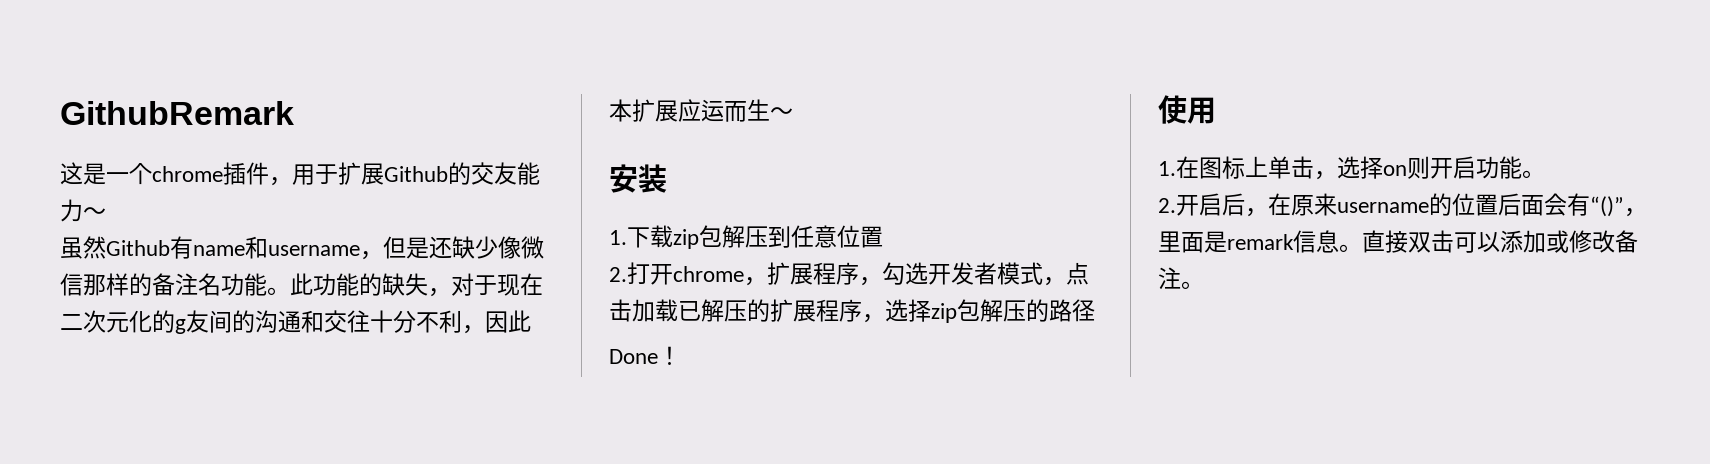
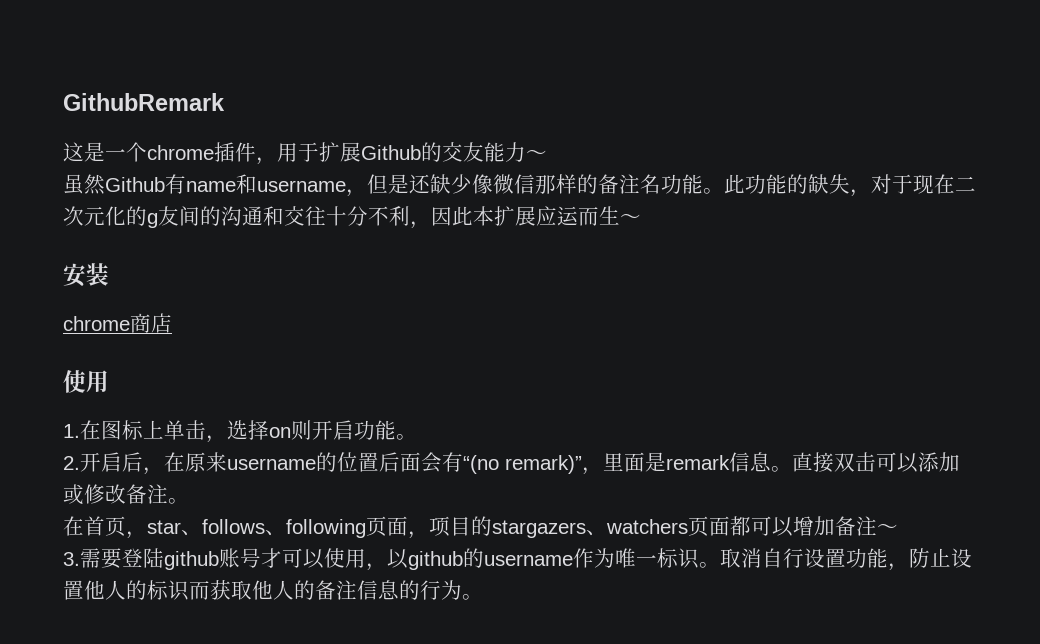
[609,225,883,249] [609,262,1089,286] [609,299,1095,323] [609,346,681,365] 1.下载zip包解压到任意位置 // 2.打开chrome，扩展程序，勾选开发者模式，点击加载已解压的扩展程序，选择zip包解压的路径 // Done！ -> [63,313,172,333] chrome商店
[1590,196,1624,217] “()” -> [463,455,582,474] “(no remark)”
(1204, 285) none -> [63,516,898,539] [63,548,972,571] [63,580,483,601] // 在首页，star、follows、following页面，项目的stargazers、watchers页面都可以增加备注～ // 3.需要登陆github账号才可以使用，以github的username作为唯一标识。取消自行设置功能，防止设置他人的标识而获取他人的备注信息的行为。

